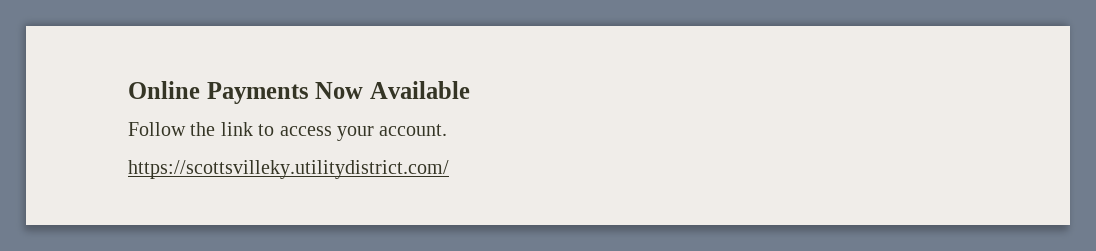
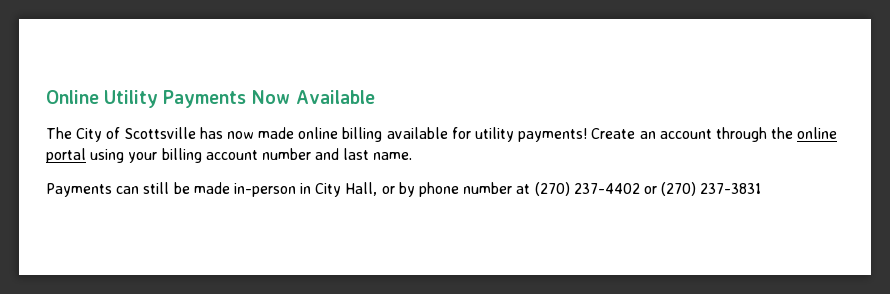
(200, 90) none -> [104,90,159,108] Utility
[128,122,448,141] [128,160,449,179] Follow the link to access your account. // https://scottsvilleky.utilitydistrict.com/ -> [46,127,838,142] [46,148,413,163] [46,182,762,197] The City of Scottsville has now made online billing available for utility payments! Create an account through the online portal using your billing account number and last name. // Payments can still be made in-person in City Hall, or by phone number at (270) 237-4402 or (270) 237-3831

